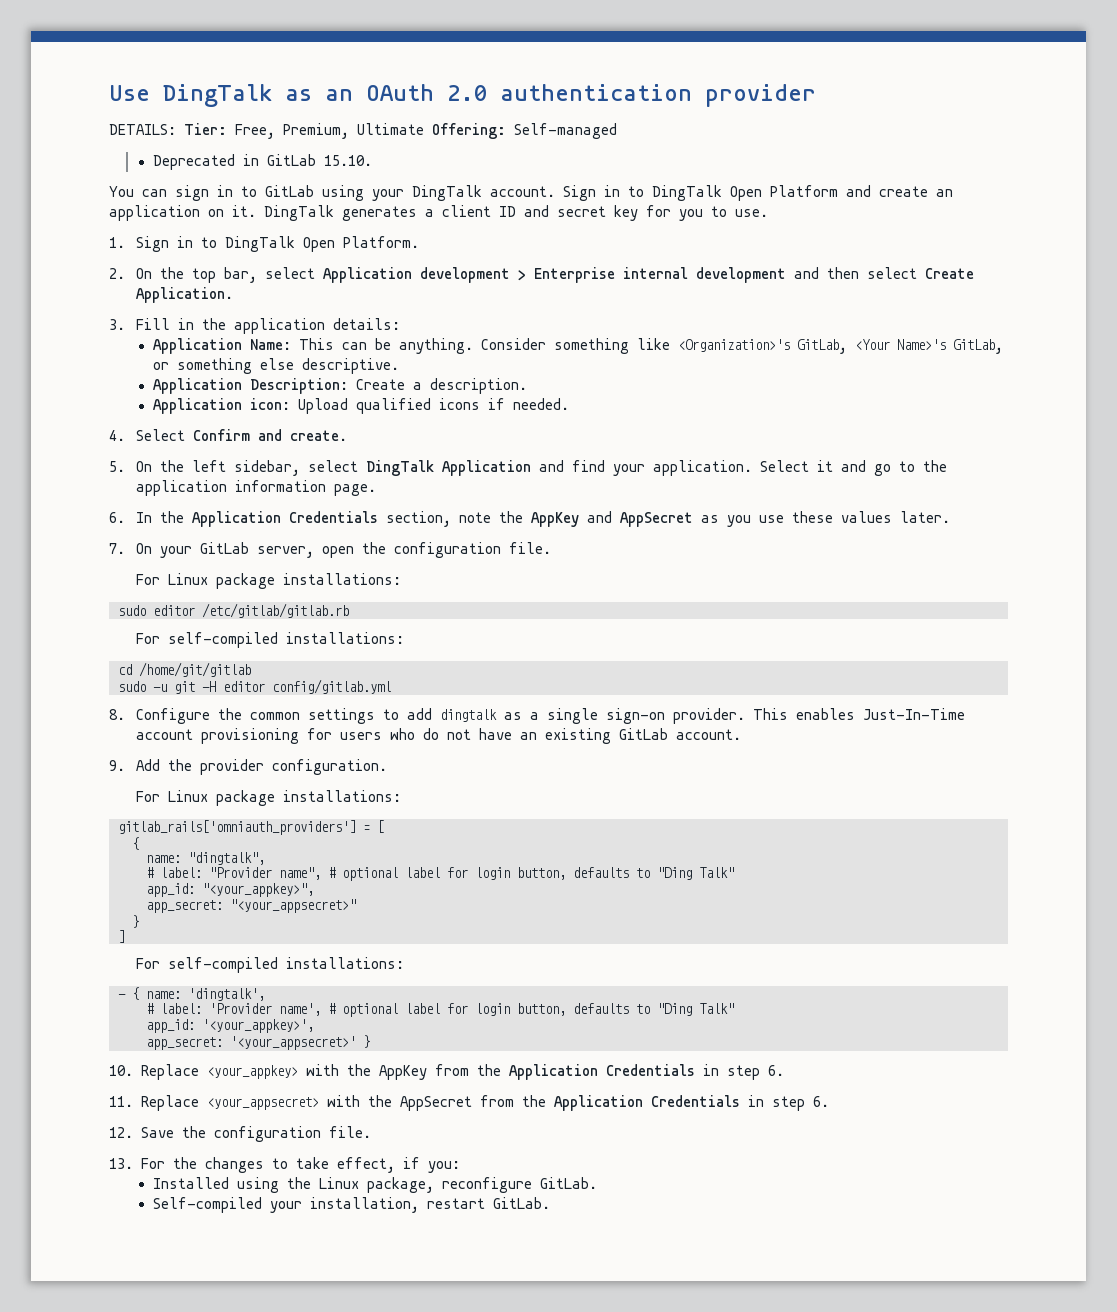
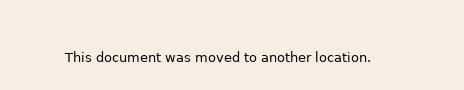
[109,84,816,107] [109,123,617,139] [152,154,372,170] [109,185,953,201] [109,205,768,221] [109,236,420,252] [109,267,975,283] [136,287,234,303] [109,318,401,334] [152,338,1003,354] [152,358,399,374] [152,378,527,394] [152,398,569,414] [109,429,348,441] [109,460,948,476] [136,480,377,496] [109,511,951,527] [109,542,552,558] [136,573,402,589] [118,603,349,618] [136,632,405,648] [118,662,251,677] [118,679,391,694] [109,708,966,724] [136,728,742,744] [109,759,388,775] [136,790,402,806] [118,820,384,835] [132,837,139,850] [146,852,265,865] [146,867,734,881] [146,883,314,897] [146,899,356,913] [132,915,139,928] [118,930,125,943] [136,957,405,973] [118,987,265,1001] [146,1003,734,1017] [146,1019,314,1033] [146,1035,370,1050] [109,1064,784,1080] [109,1095,829,1111] [109,1126,371,1142] [109,1157,460,1173] [152,1177,597,1193] [152,1197,550,1213] Use DingTalk as an OAuth 2.0 authentication provider // DETAILS: Tier: Free, Premium, Ultimate Offering: Self-managed // Deprecated in GitLab 15.10. // You can sign in to GitLab using your DingTalk account. Sign in to DingTalk Open Platform and create an application on it. DingTalk generates a client ID and secret key for you to use. // 1. Sign in to DingTalk Open Platform. // 2. On the top bar, select Application development > Enterprise internal development and then select Create Application. // 3. Fill in the application details: // Application Name: This can be anything. Consider something like <Organization>'s GitLab, <Your Name>'s GitLab, or something else descriptive. // Application Description: Create a description. // Application icon: Upload qualified icons if needed. // 4. Select Confirm and create. // 5. On the left sidebar, select DingTalk Application and find your application. Select it and go to the application information page. // 6. In the Application Credentials section, note the AppKey and AppSecret as you use these values later. // 7. On your GitLab server, open the configuration file. // For Linux package installations: // sudo editor /etc/gitlab/gitlab.rb // For self-compiled installations: // cd /home/git/gitlab // sudo -u git -H editor config/gitlab.yml // 8. Configure the common settings to add dingtalk as a single sign-on provider. This enables Just-In-Time account provisioning for users who do not have an existing GitLab account. // 9. Add the provider configuration. // For Linux package installations: // gitlab_rails['omniauth_providers'] = [ // { // name: "dingtalk", // # label: "Provider name", # optional label for login button, defaults to "Ding Talk" // app_id: "<your_appkey>", // app_secret: "<your_appsecret>" // } // ] // For self-compiled installations: // - { name: 'dingtalk', // # label: 'Provider name', # optional label for login button, defaults to "Ding Talk" // app_id: '<your_appkey>', // app_secret: '<your_appsecret>' } // 10. Replace <your_appkey> with the AppKey from the Application Credentials in step 6. // 11. Replace <your_appsecret> with the AppSecret from the Application Credentials in step 6. // 12. Save the configuration file. // 13. For the changes to take effect, if you: // Installed using the Linux package, reconfigure GitLab. // Self-compiled your installation, restart GitLab. -> [64,51,371,62] This document was moved to another location.

